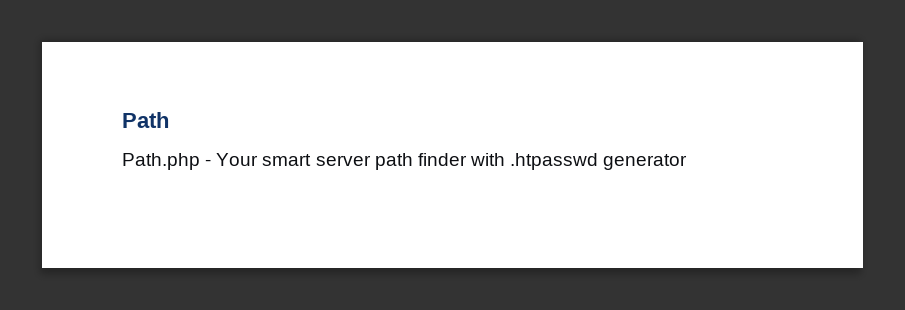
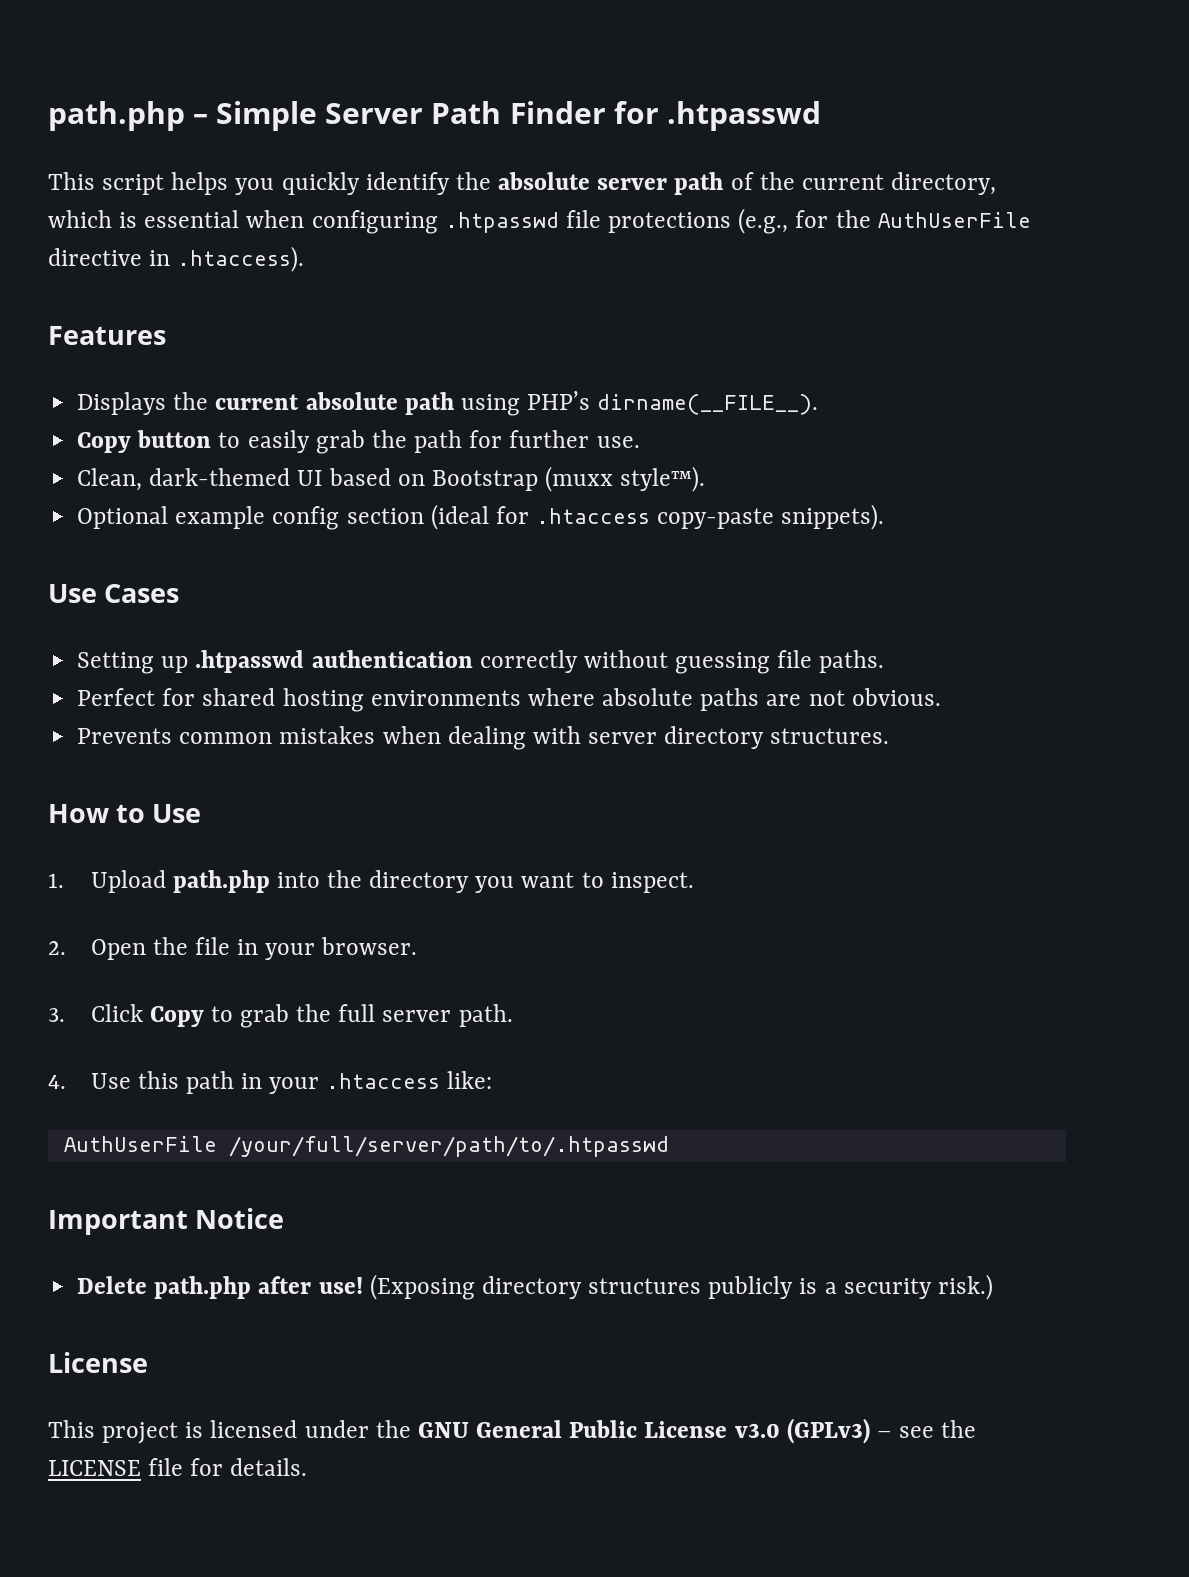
[122,112,169,128] [122,153,688,170] Path // Path.php - Your smart server path finder with .htpasswd generator -> [48,101,821,131] [48,172,997,195] [48,208,1031,234] [48,246,305,272] [48,326,166,345] [77,391,819,416] [77,430,640,454] [77,466,706,492] [77,504,885,530] [48,584,180,603] [77,650,885,674] [77,688,941,712] [77,726,890,750] [48,804,202,823] [48,870,694,893] [48,937,418,960] [48,1004,513,1028] [48,1071,493,1094] [63,1136,669,1157] [48,1208,285,1235] [77,1274,993,1300] [48,1352,148,1373] [48,1418,977,1444] [48,1458,308,1476] path.php – Simple Server Path Finder for .htpasswd // This script helps you quickly identify the absolute server path of the current directory, which is essential when configuring .htpasswd file protections (e.g., for the AuthUserFile directive in .htaccess). // Features // Displays the current absolute path using PHP’s dirname(__FILE__). // Copy button to easily grab the path for further use. // Clean, dark-themed UI based on Bootstrap (muxx style™). // Optional example config section (ideal for .htaccess copy-paste snippets). // Use Cases // Setting up .htpasswd authentication correctly without guessing file paths. // Perfect for shared hosting environments where absolute paths are not obvious. // Prevents common mistakes when dealing with server directory structures. // How to Use // 1. Upload path.php into the directory you want to inspect. // 2. Open the file in your browser. // 3. Click Copy to grab the full server path. // 4. Use this path in your .htaccess like: // AuthUserFile /your/full/server/path/to/.htpasswd // Important Notice // Delete path.php after use! (Exposing directory structures publicly is a security risk.) // License // This project is licensed under the GNU General Public License v3.0 (GPLv3) – see the LICENSE file for details.

